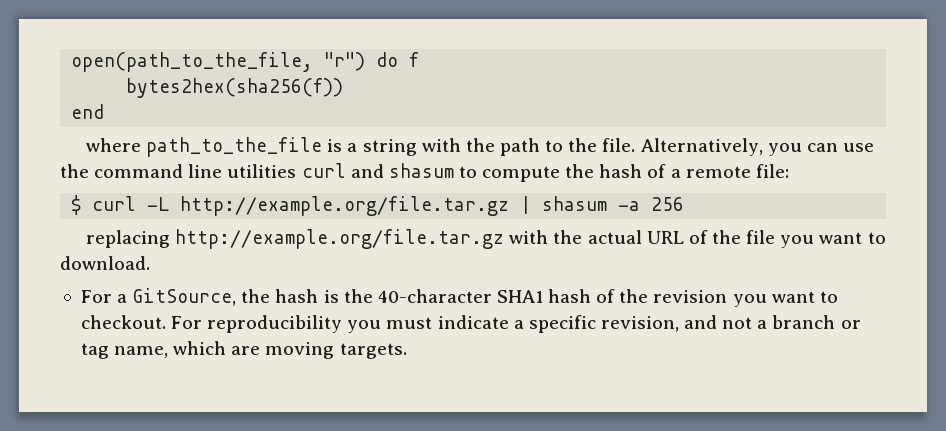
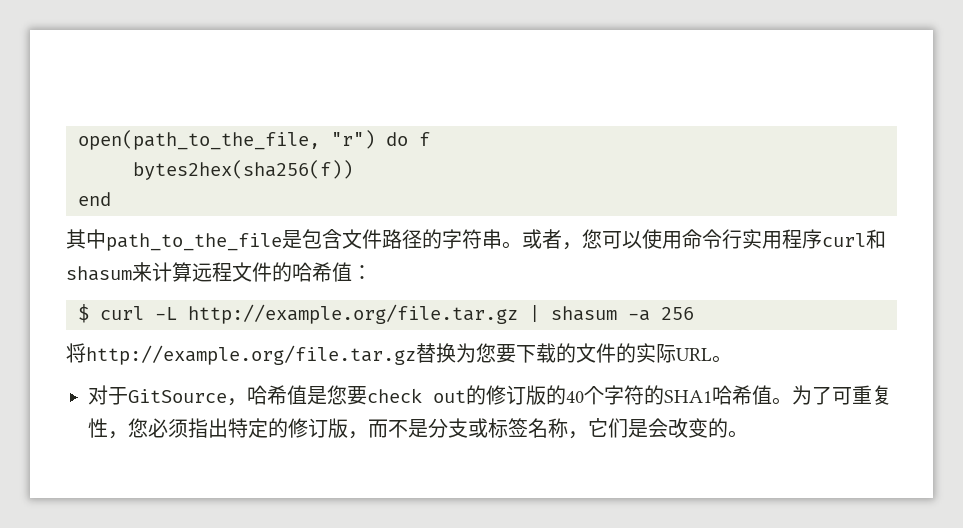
[86,137,874,157] [60,163,789,182] where path_to_the_file is a string with the path to the file. Alternatively, you can use the command line utilities curl and shasum to compute the hash of a remote file: -> [66,229,886,251] [66,262,372,282] 其中path_to_the_file是包含文件路径的字符串。或者，您可以使用命令行实用程序curl和shasum来计算远程文件的哈希值：
[86,229,886,249] [60,256,150,270] [80,288,838,307] [80,315,861,333] [80,341,407,359] replacing http://example.org/file.tar.gz with the actual URL of the file you want to download. // For a GitSource, the hash is the 40-character SHA1 hash of the revision you want to checkout. For reproducibility you must indicate a specific revision, and not a branch or tag name, which are moving targets. -> [66,343,732,365] [88,385,892,406] [88,418,748,439] 将http://example.org/file.tar.gz替换为您要下载的文件的实际URL。 // 对于GitSource，哈希值是您要check out的修订版的40个字符的SHA1哈希值。为了可重复性，您必须指出特定的修订版，而不是分支或标签名称，它们是会改变的。

